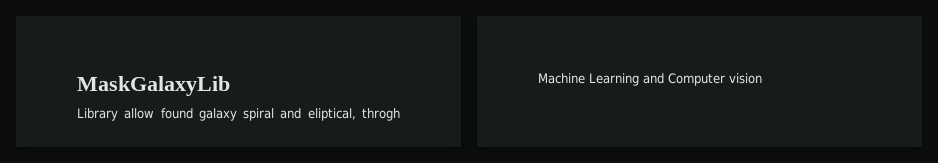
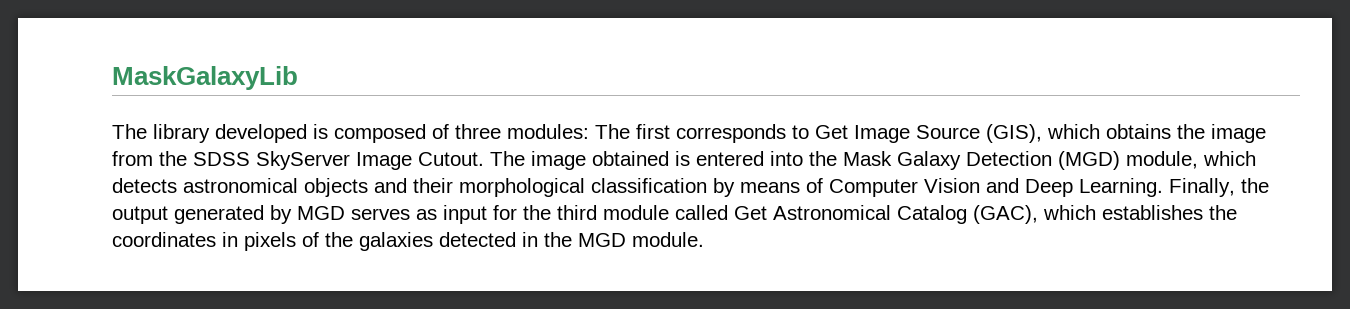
[77,108,400,121] [538,73,762,86] Library allow found galaxy spiral and eliptical, throgh Machine Learning and Computer vision -> [112,124,1266,143] [112,151,1256,170] [112,178,1269,197] [112,205,1237,224] [112,232,704,251] The library developed is composed of three modules: The first corresponds to Get Image Source (GIS), which obtains the image from the SDSS SkyServer Image Cutout. The image obtained is entered into the Mask Galaxy Detection (MGD) module, which detects astronomical objects and their morphological classification by means of Computer Vision and Deep Learning. Finally, the output generated by MGD serves as input for the third module called Get Astronomical Catalog (GAC), which establishes the coordinates in pixels of the galaxies detected in the MGD module.

